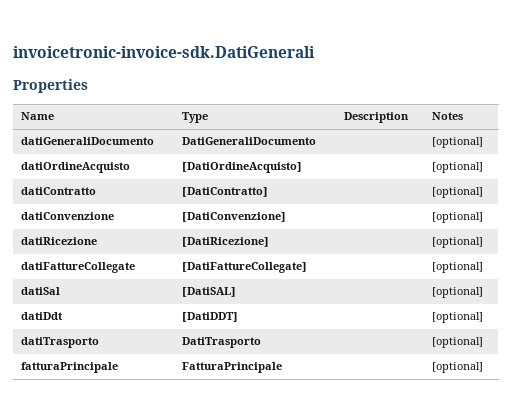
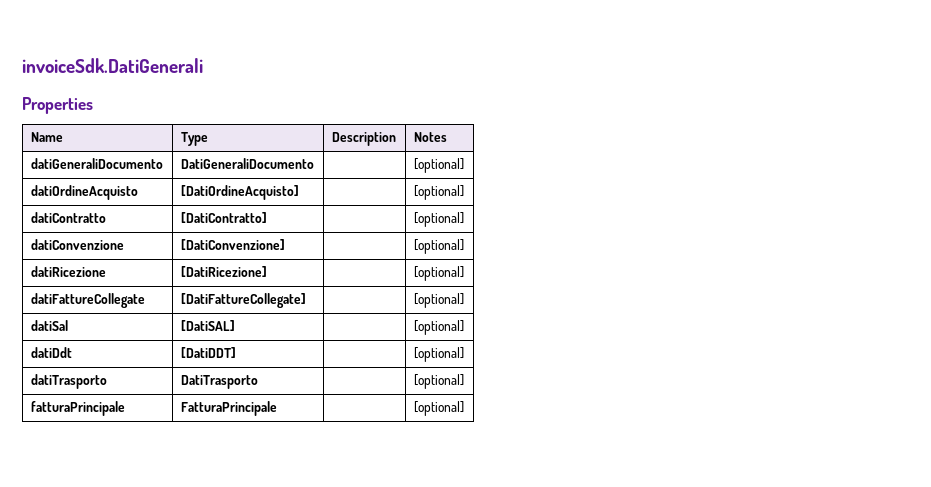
[13,46,315,58] invoicetronic-invoice-sdk.DatiGenerali -> [22,58,203,73] invoiceSdk.DatiGenerali

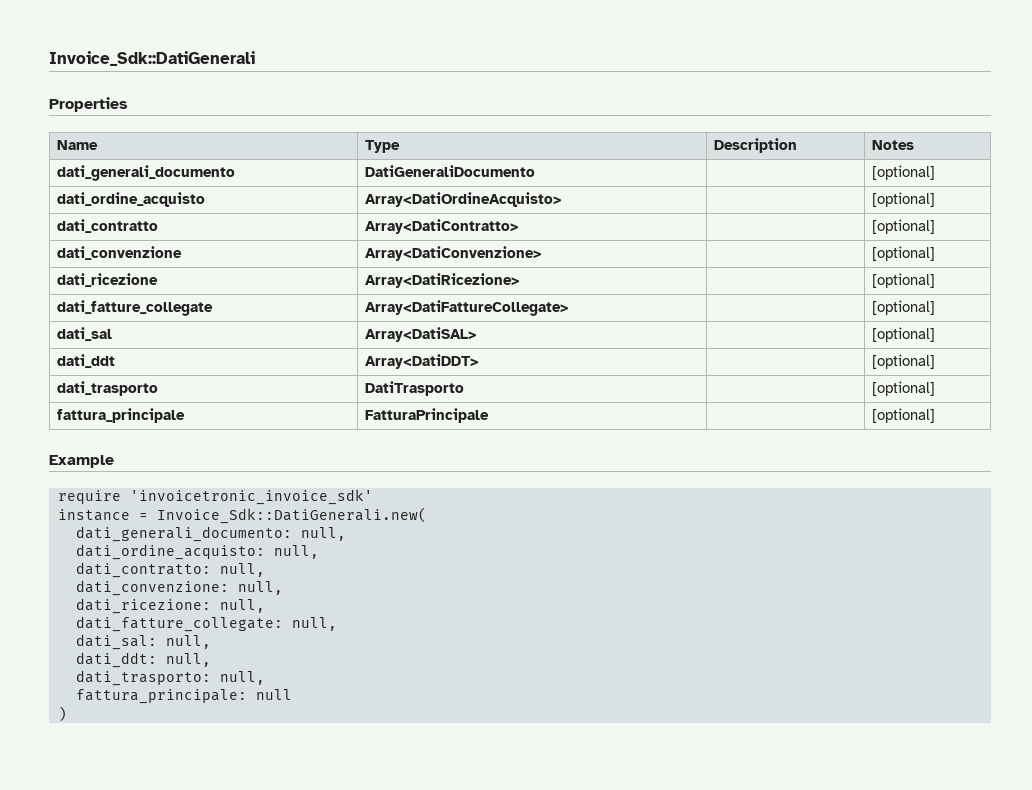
[22,58,203,73] invoiceSdk.DatiGenerali -> [49,51,255,66] Invoice_Sdk::DatiGenerali
[30,158,163,169] datiGeneraliDocumento -> [56,165,235,181] dati_generali_documento
[30,185,138,200] [180,185,299,200] [413,185,464,200] [30,212,106,223] [180,212,267,223] [413,212,464,227] [30,239,124,250] [180,239,285,250] [413,239,464,254] [30,266,106,277] [180,266,267,277] [413,266,464,281] [30,293,145,308] [180,293,306,308] [413,293,464,308] [30,320,68,331] [180,320,235,331] [413,320,464,335] [30,347,72,358] [180,347,236,358] [413,347,464,362] [30,374,107,389] datiOrdineAcquisto | [DatiOrdineAcquisto] | | [optional] // datiContratto | [DatiContratto] | | [optional] // datiConvenzione | [DatiConvenzione] | | [optional] // datiRicezione | [DatiRicezione] | | [optional] // datiFattureCollegate | [DatiFattureCollegate] | | [optional] // datiSal | [DatiSAL] | | [optional] // datiDdt | [DatiDDT] | | [optional] // datiTrasporto -> [56,192,205,207] [364,192,562,207] [871,192,935,207] [56,219,158,233] [364,219,519,234] [871,219,935,234] [56,246,182,260] [364,246,542,261] [871,246,935,261] [56,273,158,287] [364,273,520,288] [871,273,935,288] [56,300,213,316] [364,300,569,316] [871,300,935,315] [56,327,112,341] [364,327,477,342] [871,327,935,342] [56,354,115,368] [364,354,479,369] [871,354,935,369] [56,381,158,396] dati_ordine_acquisto | Array<DatiOrdineAcquisto> | | [optional] // dati_contratto | Array<DatiContratto> | | [optional] // dati_convenzione | Array<DatiConvenzione> | | [optional] // dati_ricezione | Array<DatiRicezione> | | [optional] // dati_fatture_collegate | Array<DatiFattureCollegate> | | [optional] // dati_sal | Array<DatiSAL> | | [optional] // dati_ddt | Array<DatiDDT> | | [optional] // dati_trasporto
[30,401,125,416] fatturaPrincipale -> [56,408,185,423] fattura_principale
(464, 408) none -> [49,455,114,468] [57,489,373,505] [57,507,427,524] [75,526,346,542] [75,544,319,560] [75,562,265,578] [75,580,283,596] [75,598,265,614] [75,616,337,632] [75,634,211,650] [75,652,211,668] [75,670,265,686] [75,689,292,704] [57,706,67,722] // Example // require 'invoicetronic_invoice_sdk' // instance = Invoice_Sdk::DatiGenerali.new( // dati_generali_documento: null, // dati_ordine_acquisto: null, // dati_contratto: null, // dati_convenzione: null, // dati_ricezione: null, // dati_fatture_collegate: null, // dati_sal: null, // dati_ddt: null, // dati_trasporto: null, // fattura_principale: null // )

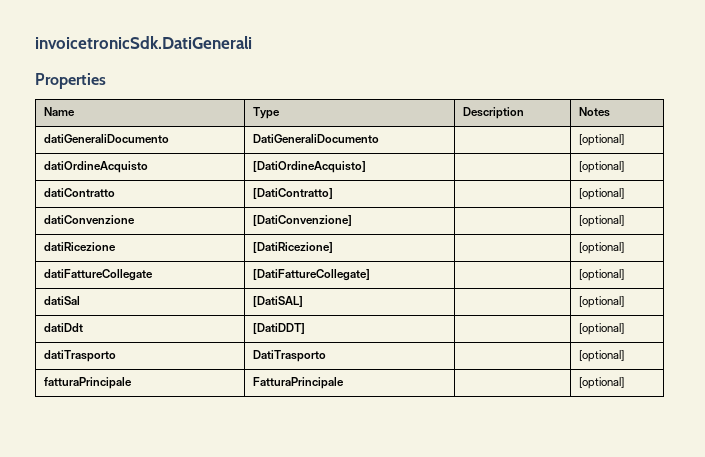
[49,51,255,66] Invoice_Sdk::DatiGenerali -> [35,36,252,49] invoicetronicSdk.DatiGenerali
[56,165,235,181] dati_generali_documento -> [43,134,169,143] datiGeneraliDocumento
[56,192,205,207] [364,192,562,207] [871,192,935,207] [56,219,158,233] [364,219,519,234] [871,219,935,234] [56,246,182,260] [364,246,542,261] [871,246,935,261] [56,273,158,287] [364,273,520,288] [871,273,935,288] [56,300,213,316] [364,300,569,316] [871,300,935,315] [56,327,112,341] [364,327,477,342] [871,327,935,342] [56,354,115,368] [364,354,479,369] [871,354,935,369] [56,381,158,396] dati_ordine_acquisto | Array<DatiOrdineAcquisto> | | [optional] // dati_contratto | Array<DatiContratto> | | [optional] // dati_convenzione | Array<DatiConvenzione> | | [optional] // dati_ricezione | Array<DatiRicezione> | | [optional] // dati_fatture_collegate | Array<DatiFattureCollegate> | | [optional] // dati_sal | Array<DatiSAL> | | [optional] // dati_ddt | Array<DatiDDT> | | [optional] // dati_trasporto -> [43,161,148,173] [252,161,366,173] [578,161,624,173] [43,188,115,197] [252,188,333,199] [578,188,624,200] [43,215,135,224] [252,215,352,226] [578,215,624,227] [43,242,116,251] [252,242,333,253] [578,242,624,254] [43,269,153,281] [252,269,370,281] [578,269,624,281] [43,296,80,305] [252,296,303,307] [578,296,624,308] [43,323,83,332] [252,323,305,334] [578,323,624,335] [43,350,116,362] datiOrdineAcquisto | [DatiOrdineAcquisto] | | [optional] // datiContratto | [DatiContratto] | | [optional] // datiConvenzione | [DatiConvenzione] | | [optional] // datiRicezione | [DatiRicezione] | | [optional] // datiFattureCollegate | [DatiFattureCollegate] | | [optional] // datiSal | [DatiSAL] | | [optional] // datiDdt | [DatiDDT] | | [optional] // datiTrasporto
[56,408,185,423] fattura_principale -> [43,377,132,389] fatturaPrincipale
[49,455,114,468] [57,489,373,505] [57,507,427,524] [75,526,346,542] [75,544,319,560] [75,562,265,578] [75,580,283,596] [75,598,265,614] [75,616,337,632] [75,634,211,650] [75,652,211,668] [75,670,265,686] [75,689,292,704] [57,706,67,722] // Example // require 'invoicetronic_invoice_sdk' // instance = Invoice_Sdk::DatiGenerali.new( // dati_generali_documento: null, // dati_ordine_acquisto: null, // dati_contratto: null, // dati_convenzione: null, // dati_ricezione: null, // dati_fatture_collegate: null, // dati_sal: null, // dati_ddt: null, // dati_trasporto: null, // fattura_principale: null // ) -> (624, 383) none

